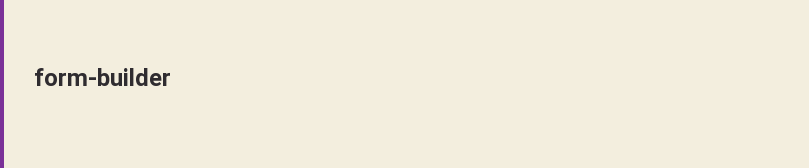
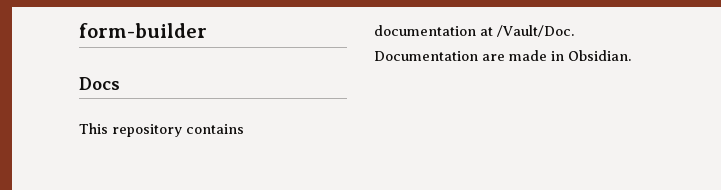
(171, 77) none -> [79,77,120,90] [79,123,244,137] [374,25,574,37] [374,50,631,61] // Docs // This repository contains documentation at /Vault/Doc. Documentation are made in Obsidian.

